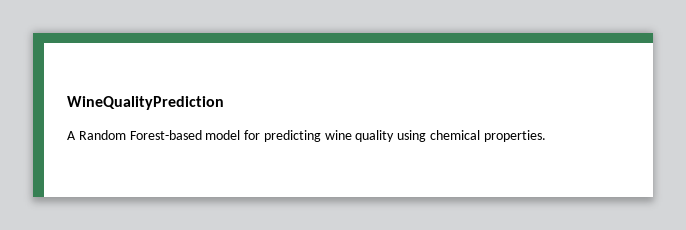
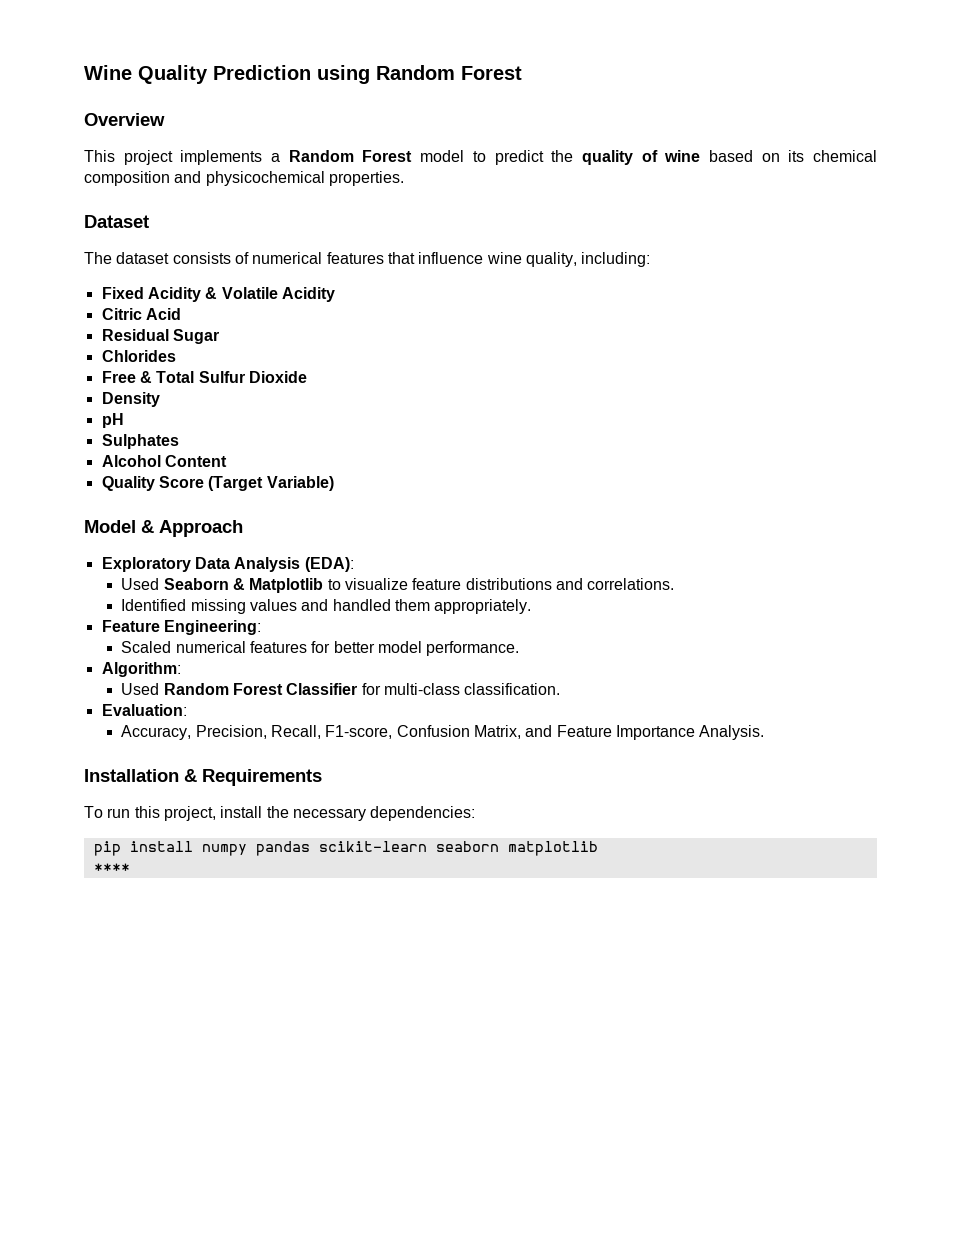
[67,96,224,110] [67,130,546,142] WineQualityPrediction // A Random Forest-based model for predicting wine quality using chemical properties. -> [84,65,522,84] [84,113,165,126] [84,150,877,165] [84,171,404,186] [84,215,149,228] [84,252,651,267] [101,287,335,302] [101,308,181,320] [101,329,219,344] [101,350,176,362] [101,371,307,383] [101,392,160,407] [101,413,124,428] [101,434,179,449] [101,455,227,467] [101,476,334,491] [84,520,243,537] [101,557,354,572] [121,578,675,593] [121,599,532,614] [101,620,261,635] [121,641,520,656] [101,662,181,677] [121,683,561,695] [101,704,187,716] [121,725,765,740] [84,769,322,786] [84,806,476,821] [93,841,598,856] [93,863,130,872] Wine Quality Prediction using Random Forest // Overview // This project implements a Random Forest model to predict the quality of wine based on its chemical composition and physicochemical properties. // Dataset // The dataset consists of numerical features that influence wine quality, including: // Fixed Acidity & Volatile Acidity // Citric Acid // Residual Sugar // Chlorides // Free & Total Sulfur Dioxide // Density // pH // Sulphates // Alcohol Content // Quality Score (Target Variable) // Model & Approach // Exploratory Data Analysis (EDA): // Used Seaborn & Matplotlib to visualize feature distributions and correlations. // Identified missing values and handled them appropriately. // Feature Engineering: // Scaled numerical features for better model performance. // Algorithm: // Used Random Forest Classifier for multi-class classification. // Evaluation: // Accuracy, Precision, Recall, F1-score, Confusion Matrix, and Feature Importance Analysis. // Installation & Requirements // To run this project, install the necessary dependencies: // pip install numpy pandas scikit-learn seaborn matplotlib // ****

